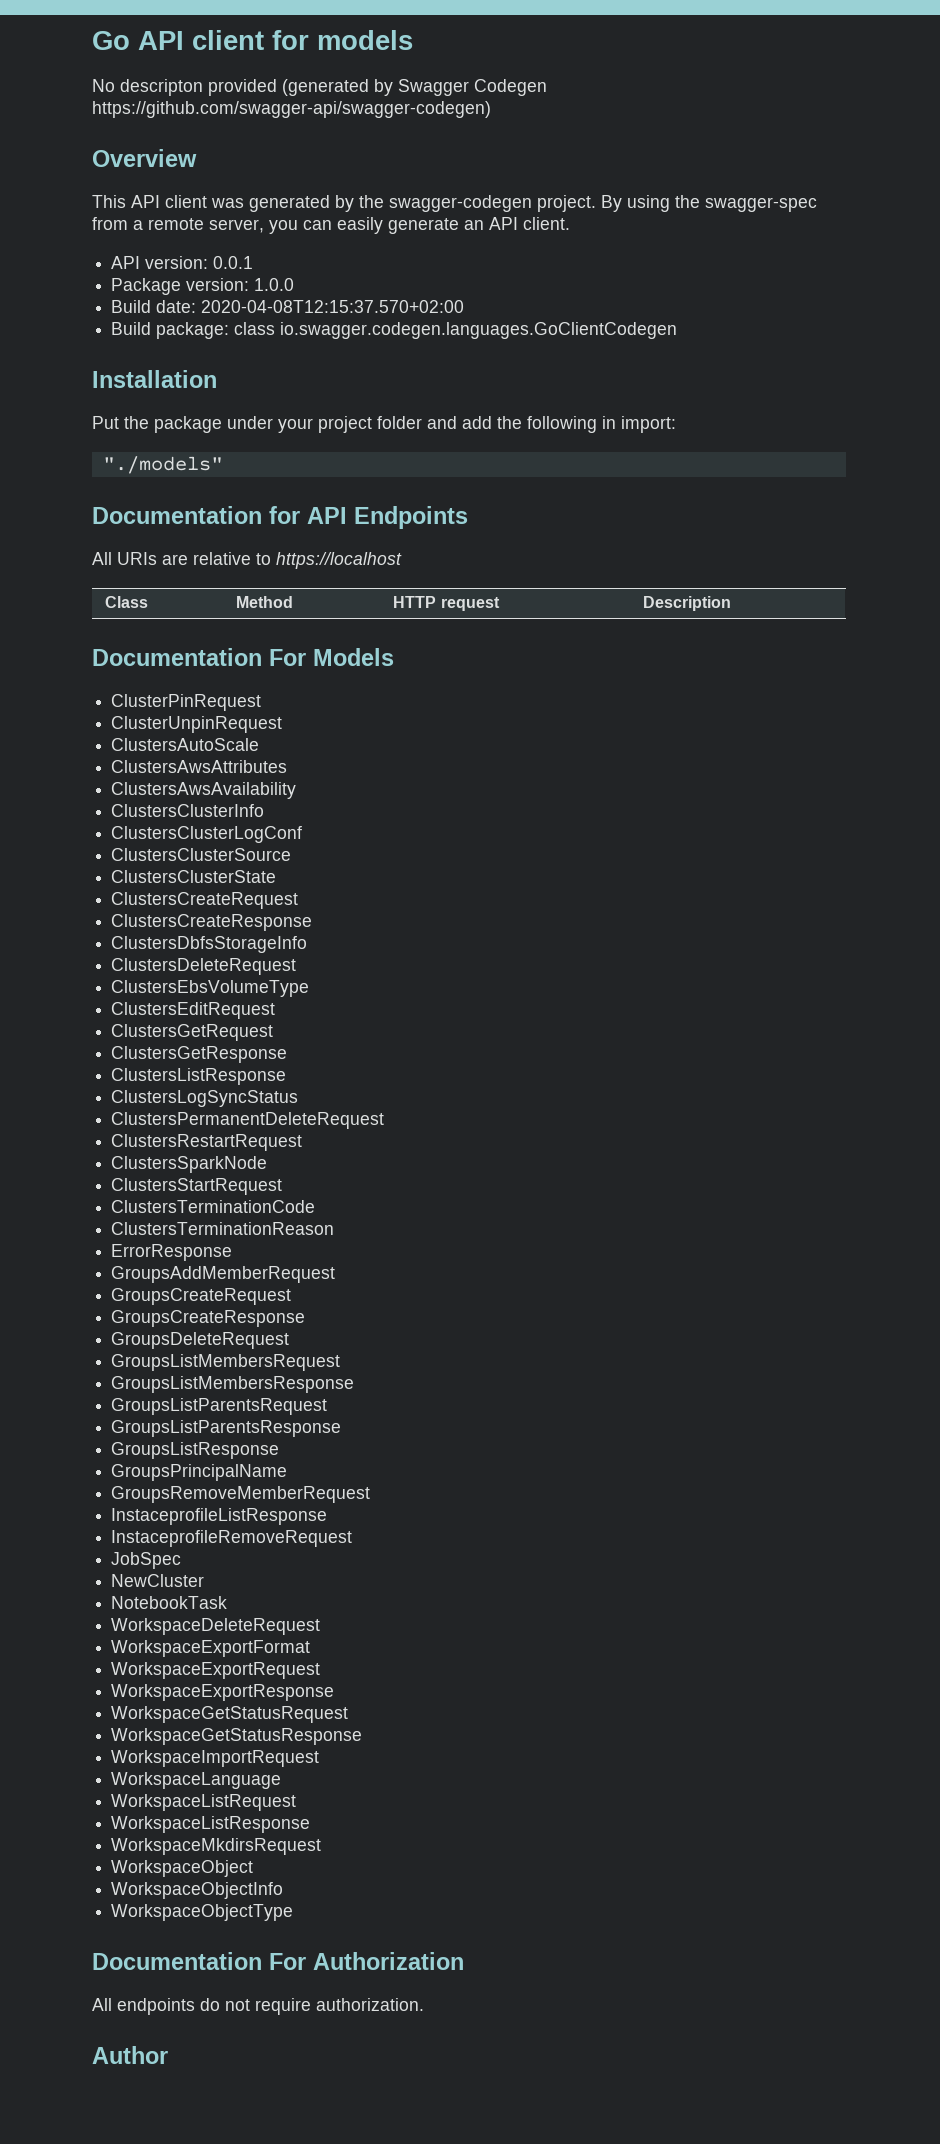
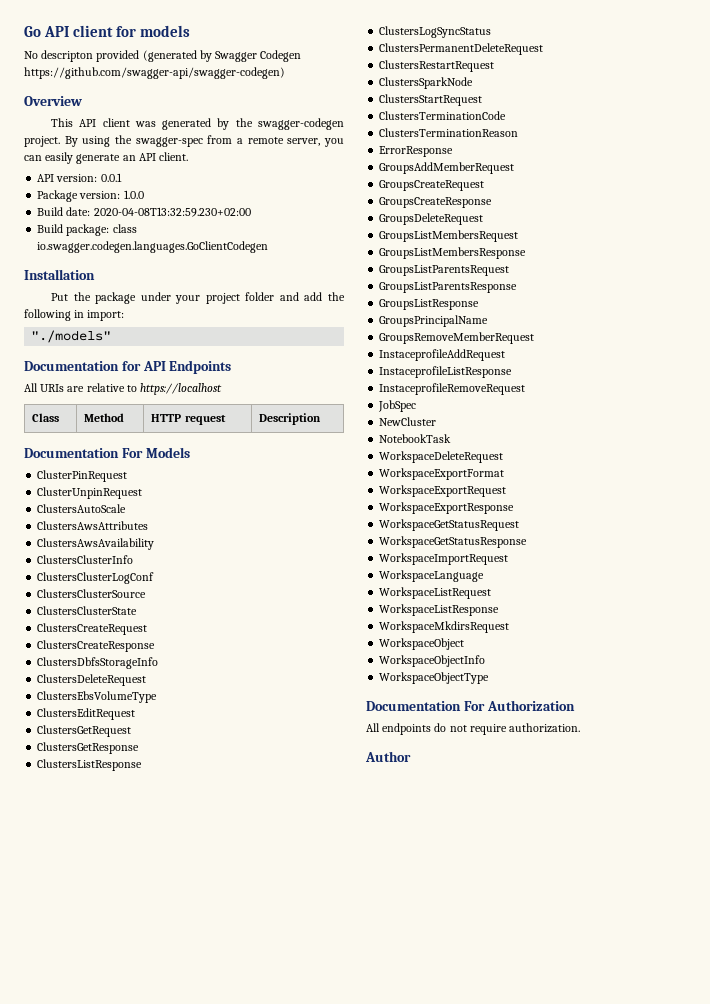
[201,300,465,313] 2020-04-08T12:15:37.570+02:00 -> [93,207,251,217] 2020-04-08T13:32:59.230+02:00
(371, 1494) none -> [379,349,506,361] // InstaceprofileAddRequest

